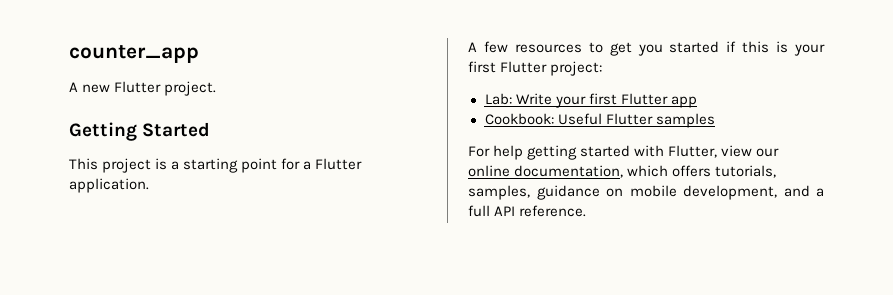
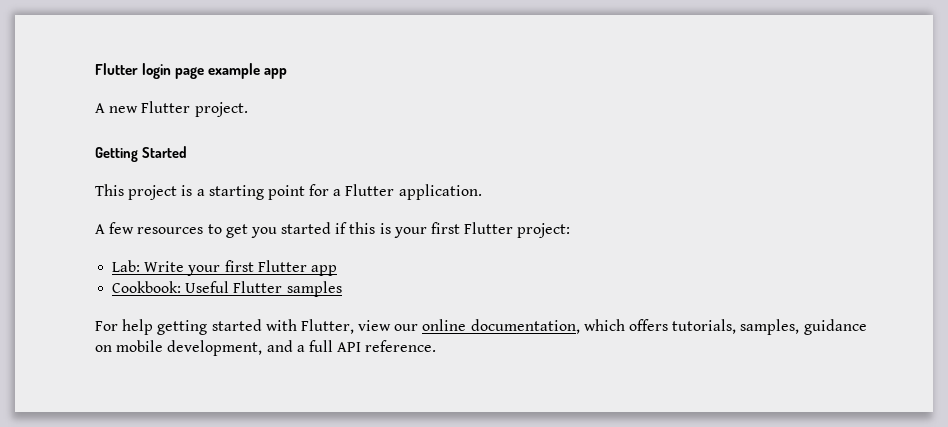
[69,45,199,63] counter_app -> [95,63,288,79] Flutter login page example app

